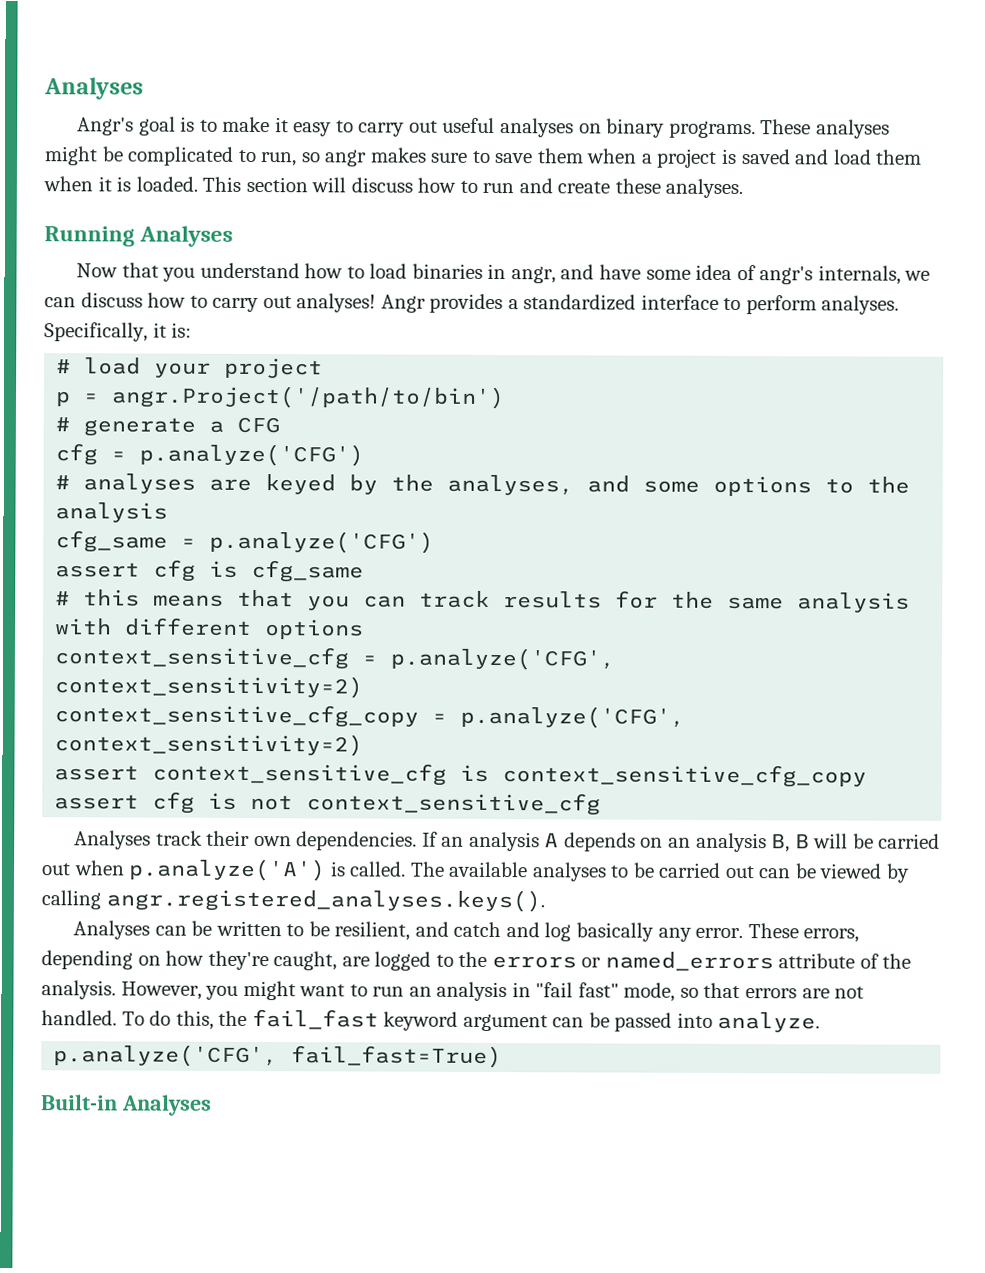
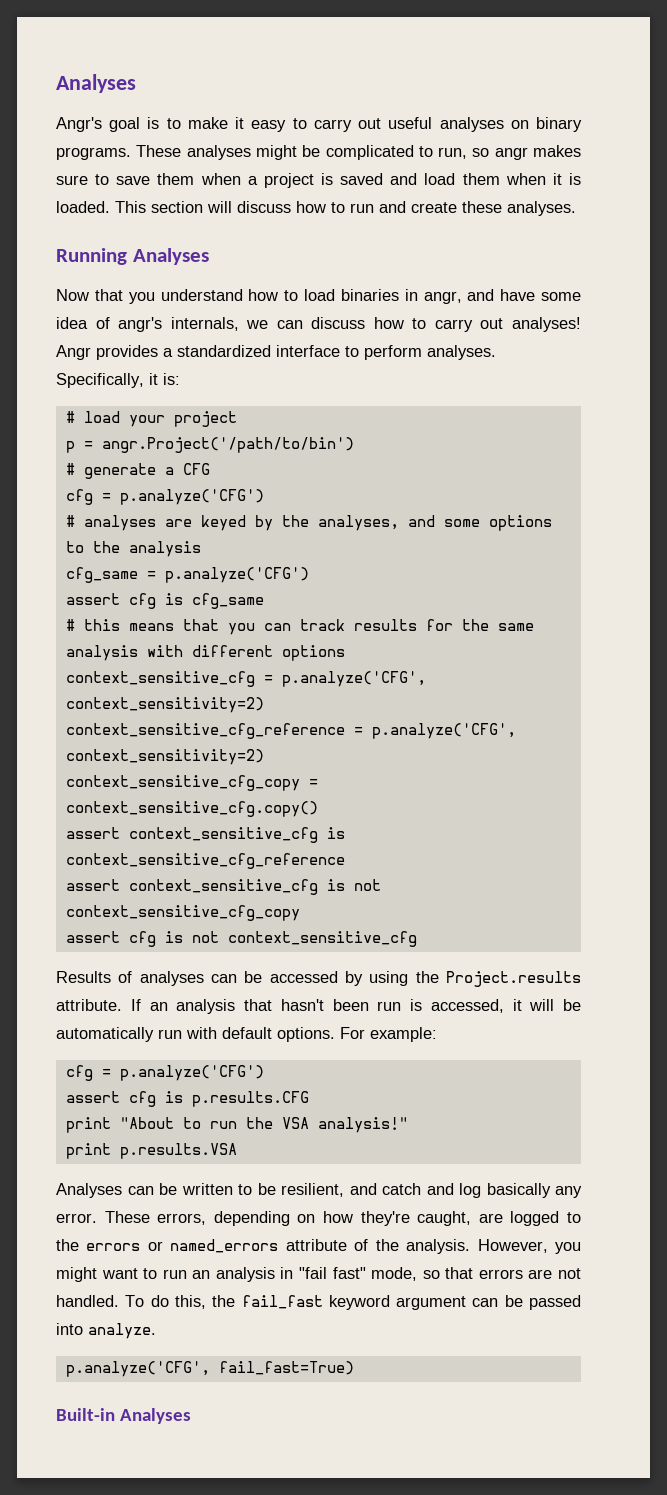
[54,704,686,729] [54,733,364,757] [54,762,490,786] context_sensitive_cfg_copy = p.analyze('CFG', context_sensitivity=2) // assert context_sensitive_cfg is -> [65,723,516,739] [65,749,264,765] [65,775,318,791] [65,801,318,817] [65,827,345,843] [65,853,345,869] [65,879,381,895] context_sensitive_cfg_reference = p.analyze('CFG', context_sensitivity=2) // context_sensitive_cfg_copy = context_sensitive_cfg.copy() // assert context_sensitive_cfg is context_sensitive_cfg_reference // assert context_sensitive_cfg is not
[74,830,941,853] [41,858,911,883] [41,888,545,913] Analyses track their own dependencies. If an analysis A depends on an analysis B, B will be carried out when p.analyze('A') is called. The available analyses to be carried out can be viewed by calling angr.registered_analyses.keys(). -> [56,971,581,987] [56,999,581,1014] [56,1027,437,1042] [65,1065,264,1081] [65,1091,309,1107] [65,1117,408,1133] [65,1143,237,1159] Results of analyses can be accessed by using the Project.results attribute. If an analysis that hasn't been run is accessed, it will be automatically run with default options. For example: // cfg = p.analyze('CFG') // assert cfg is p.results.CFG // print "About to run the VSA analysis!" // print p.results.VSA

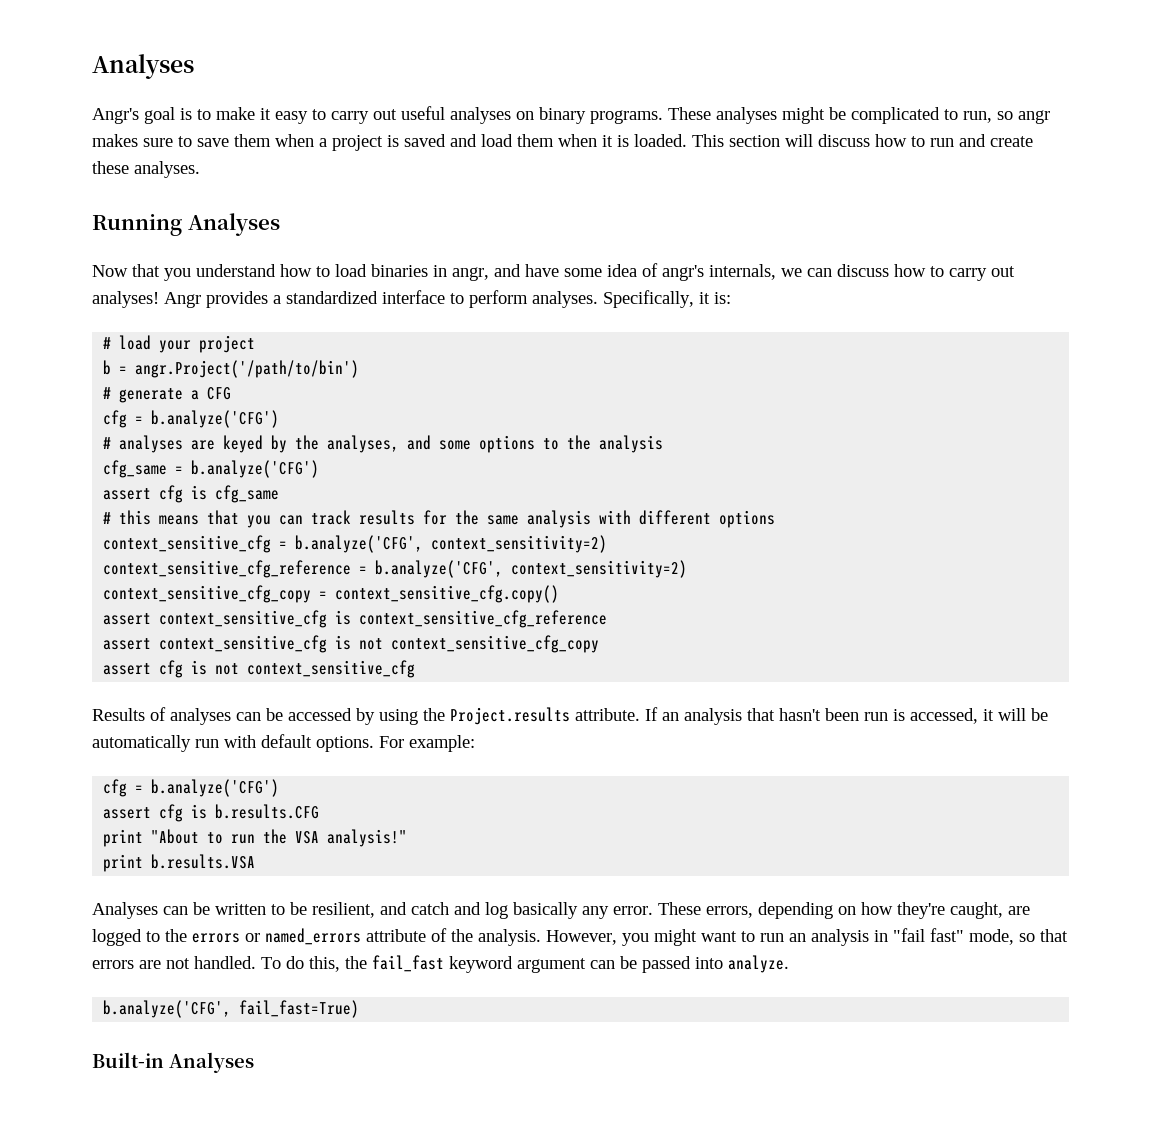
[65,441,75,453] p -> [103,360,112,375] b
[119,489,264,505] p.analyze('CFG') -> [151,410,280,428] b.analyze('CFG')
[164,567,309,583] p.analyze('CFG') -> [191,460,320,478] b.analyze('CFG')
[281,671,426,687] p.analyze('CFG', -> [295,535,424,553] b.analyze('CFG',
[371,723,516,739] p.analyze('CFG', -> [375,560,504,578] b.analyze('CFG',
[119,1065,264,1081] [65,1091,309,1107] p.analyze('CFG') // assert cfg is p.results.CFG -> [151,779,280,797] [103,804,320,822] b.analyze('CFG') // assert cfg is b.results.CFG
[119,1143,237,1159] p.results.VSA -> [151,854,256,869] b.results.VSA
[65,1361,210,1377] p.analyze('CFG', -> [103,1000,232,1018] b.analyze('CFG',

